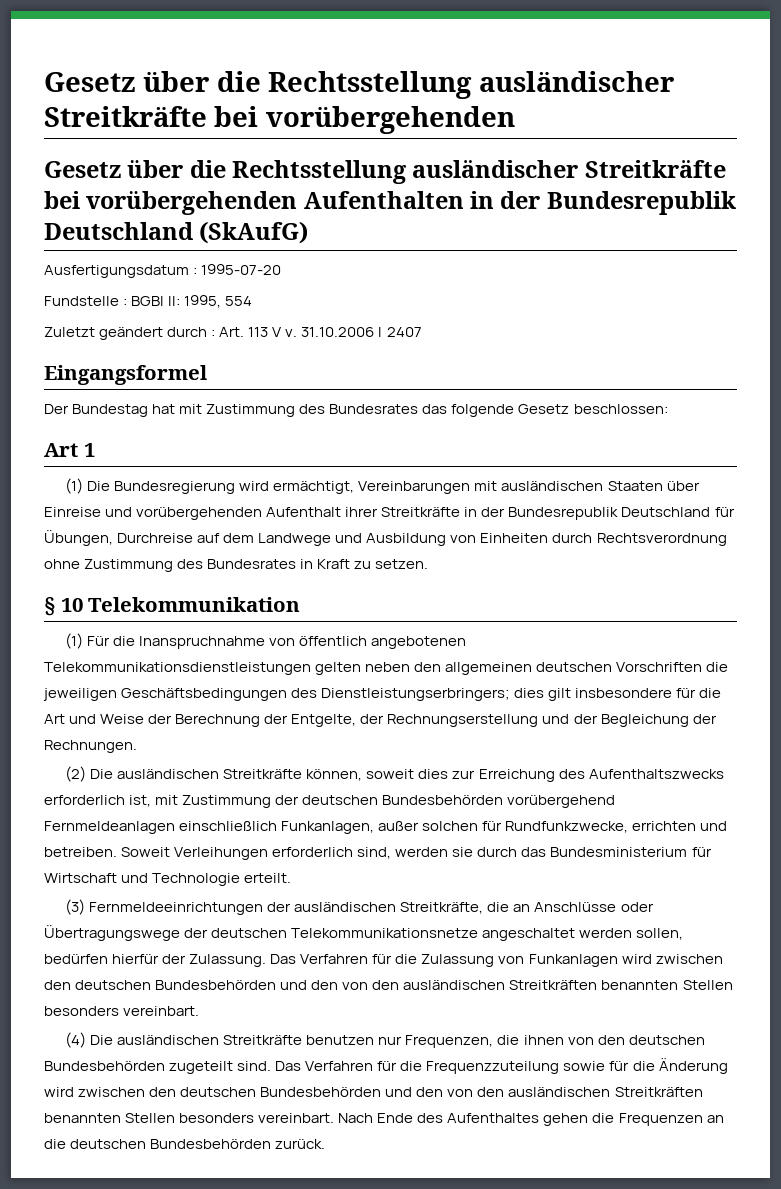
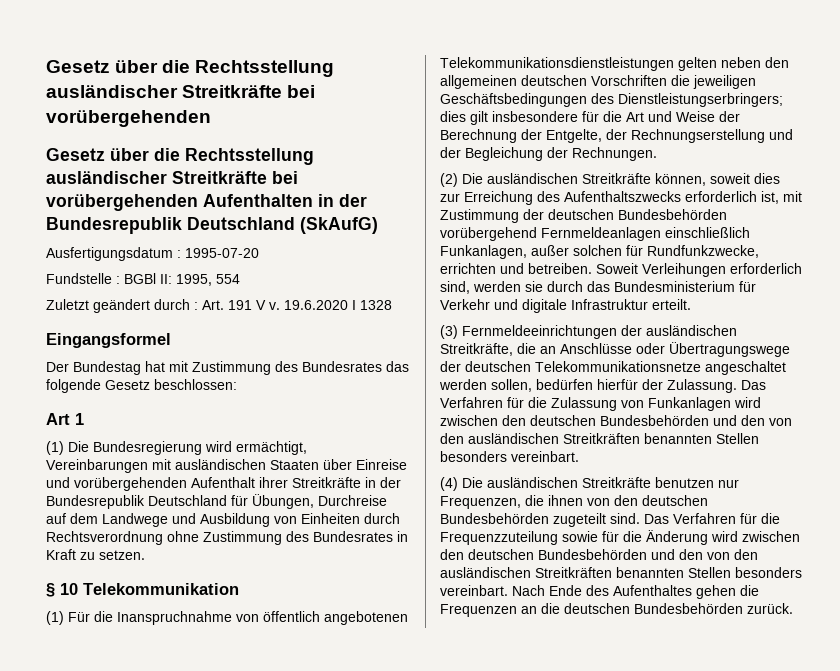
[248,327,269,337] 113 -> [228,300,252,310] 191
[301,327,422,337] 31.10.2006 I 2407 -> [284,300,392,310] 19.6.2020 I 1328
[44,873,241,886] Wirtschaft und Technologie -> [440,299,648,313] Verkehr und digitale Infrastruktur

